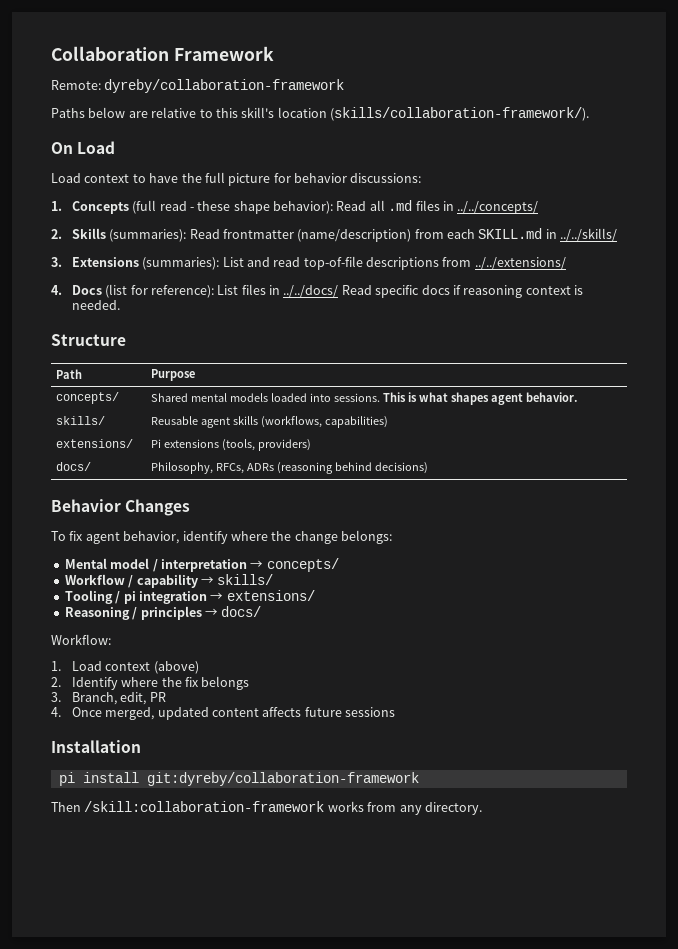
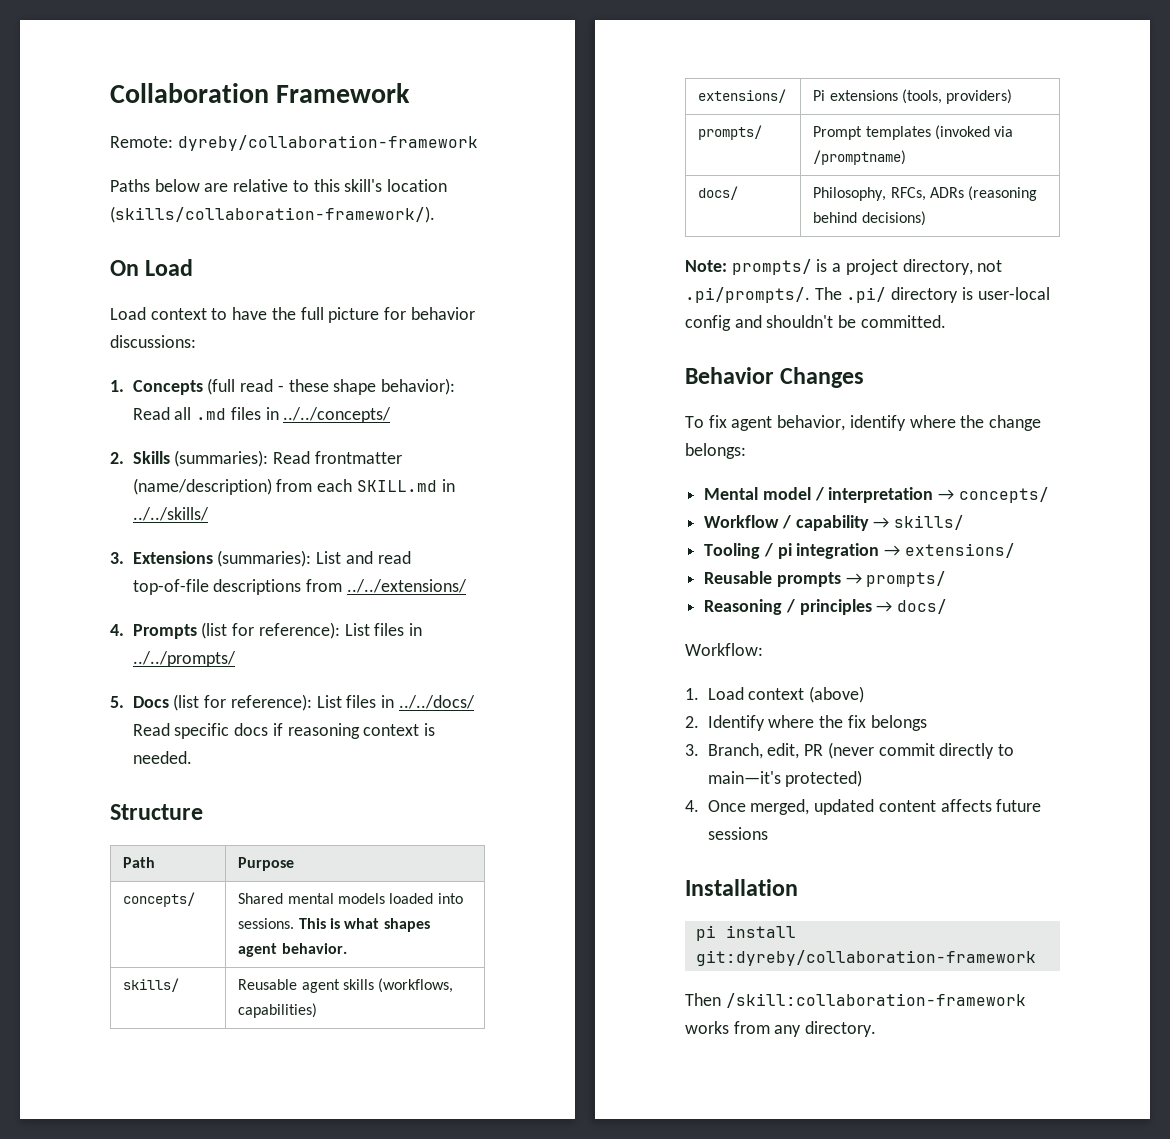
(62, 290) none -> [132,622,423,639] [132,651,236,667] [110,696,124,708] Prompts (list for reference): List files in ../../prompts/ // 5.
(312, 445) none -> [698,125,763,140] [813,125,1014,140] [813,150,907,165] // prompts/ | Prompt templates (invoked via /promptname)
(429, 468) none -> [685,259,1003,275] [685,287,1050,303] [685,315,946,331] // Note: prompts/ is a project directory, not .pi/prompts/. The .pi/ directory is user-local config and shouldn't be committed.
(315, 595) none -> [704,571,947,587] // Reusable prompts → prompts/
(166, 697) none -> [827,742,1015,759] [707,770,863,787] (never commit directly to main—it's protected)

